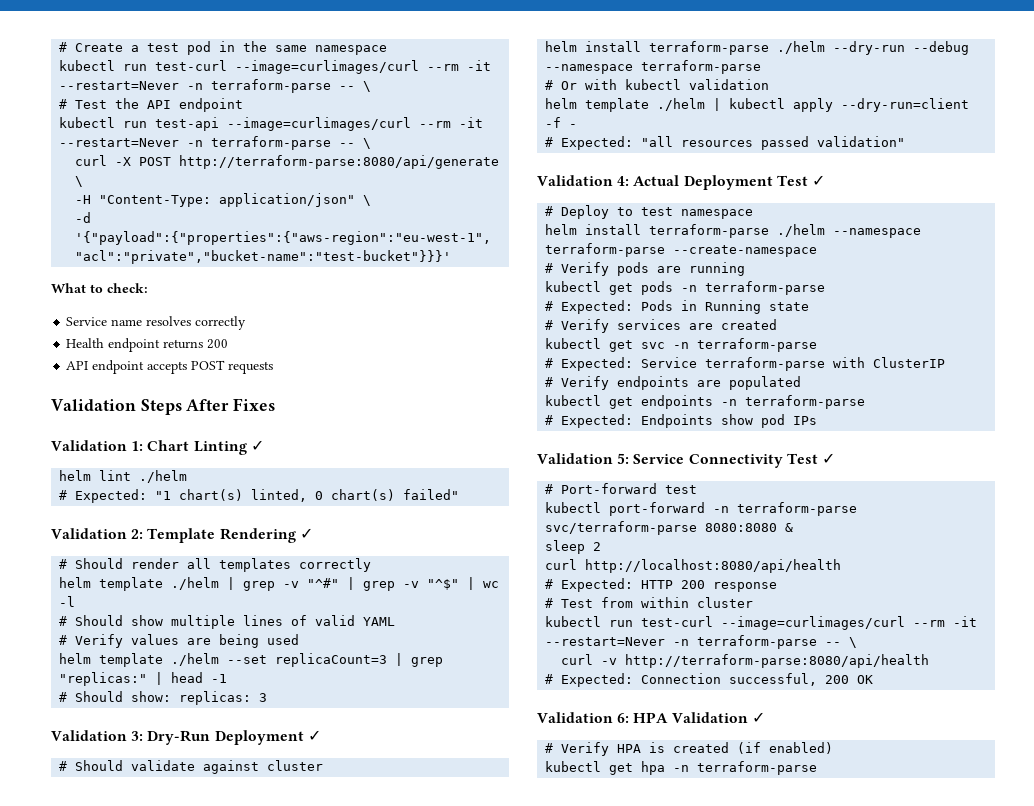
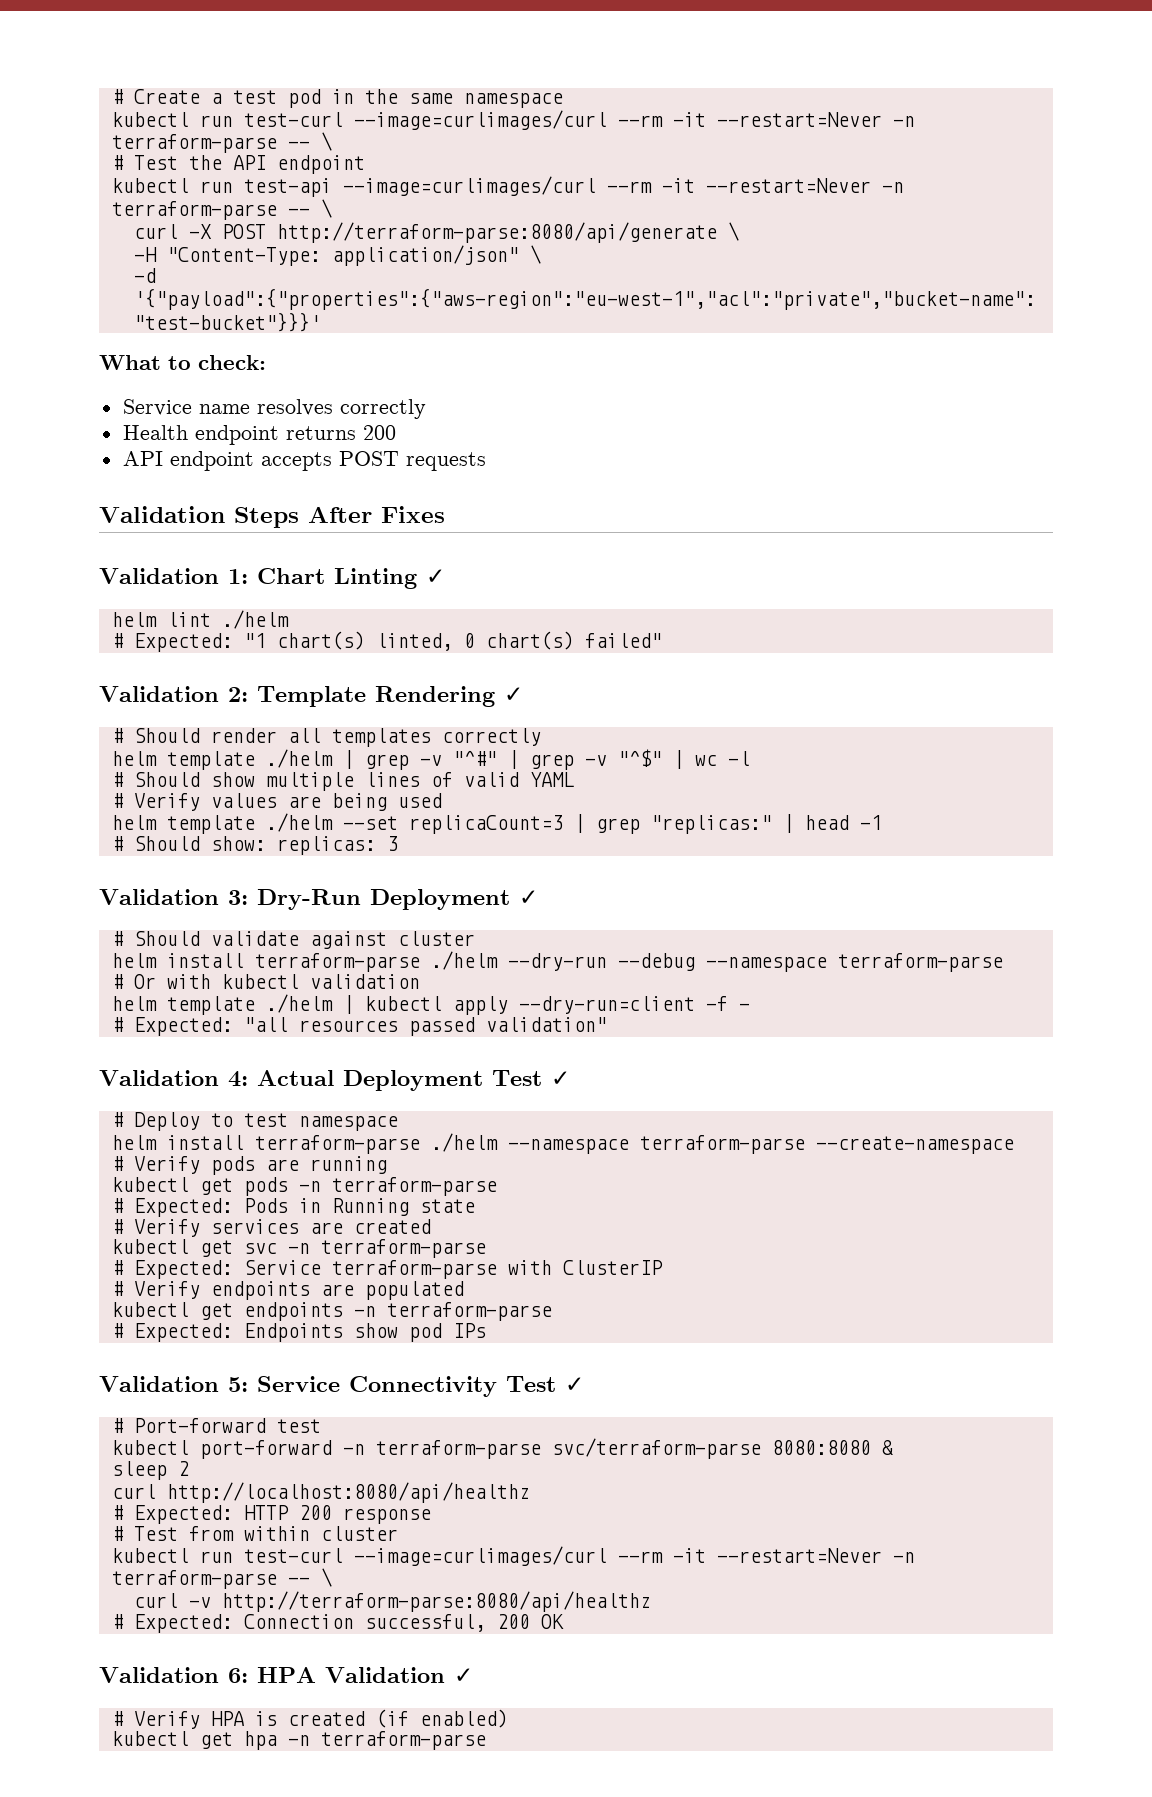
[585,559,842,573] http://localhost:8080/api/health -> [166,1482,530,1503] http://localhost:8080/api/healthz
[625,654,930,668] http://terraform-parse:8080/api/health -> [221,1591,651,1612] http://terraform-parse:8080/api/healthz

